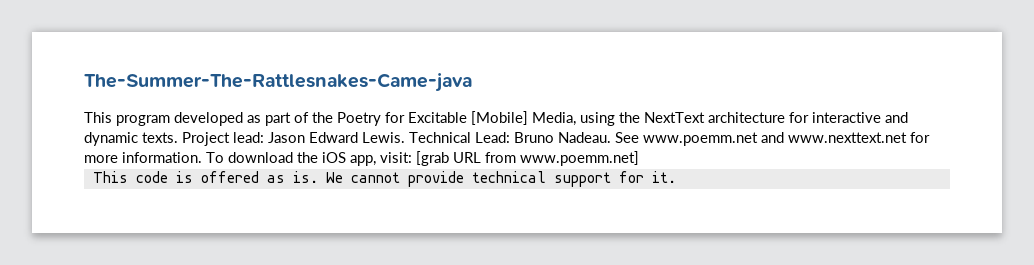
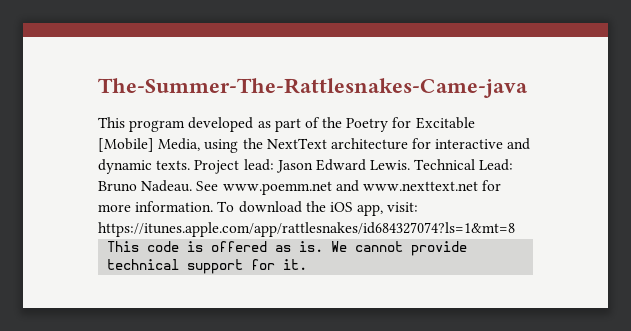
[416,151,639,166] [grab URL from www.poemm.net] -> [98,222,515,237] https://itunes.apple.com/app/rattlesnakes/id684327074?ls=1&mt=8

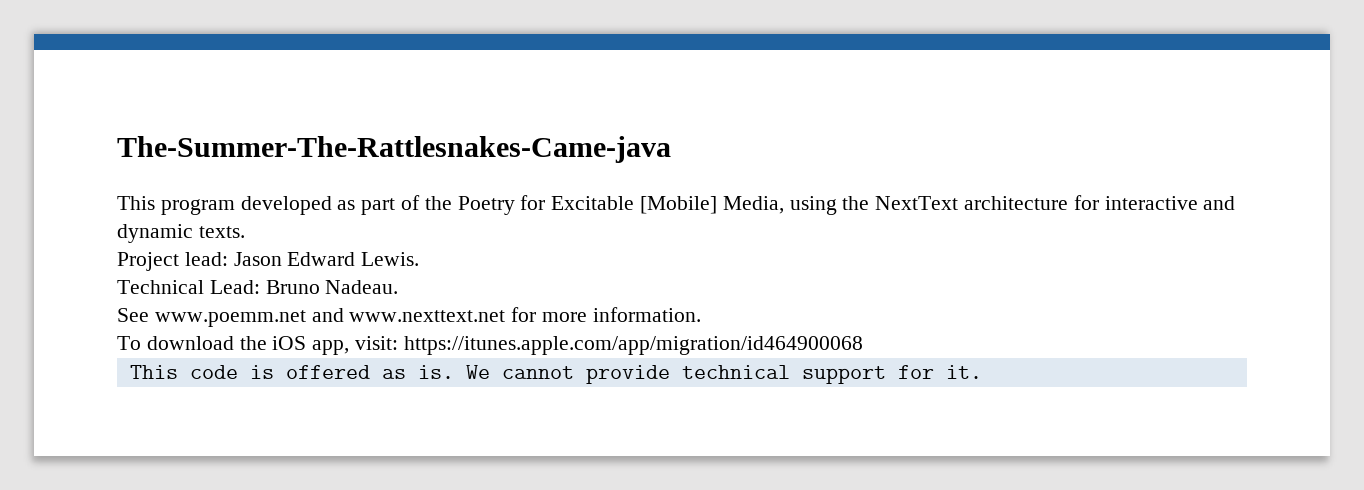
(191, 165) none -> (245, 232) //
(411, 165) none -> (420, 259) //
(193, 186) none -> (399, 287) //
(214, 206) none -> (701, 314) //
[98,222,515,237] https://itunes.apple.com/app/rattlesnakes/id684327074?ls=1&mt=8 -> [403,336,863,355] https://itunes.apple.com/app/migration/id464900068

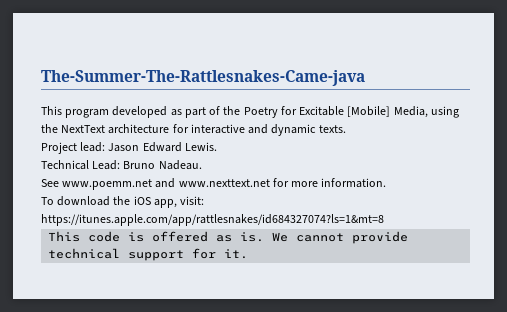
[403,336,863,355] https://itunes.apple.com/app/migration/id464900068 -> [41,214,384,226] https://itunes.apple.com/app/rattlesnakes/id684327074?ls=1&mt=8

